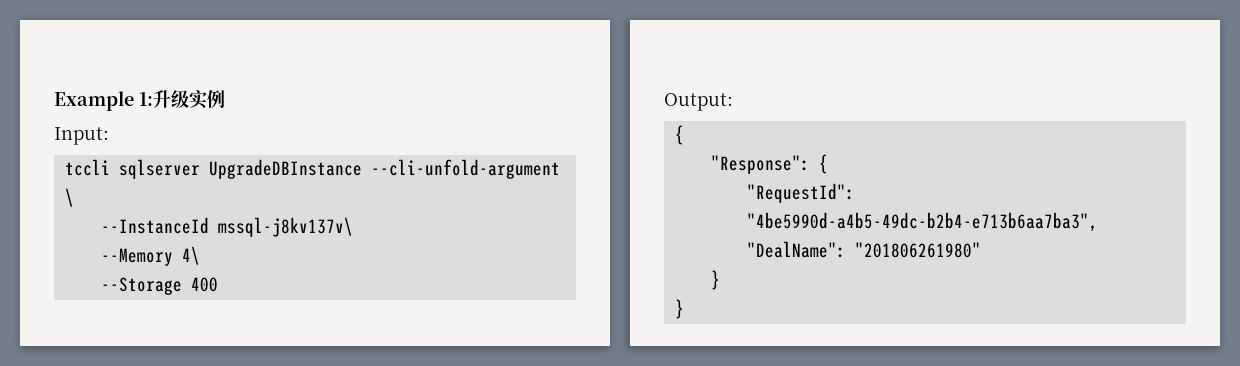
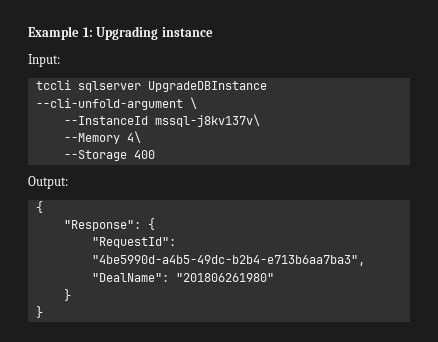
[153,90,225,109] 升级实例 -> [96,26,213,40] Upgrading instance

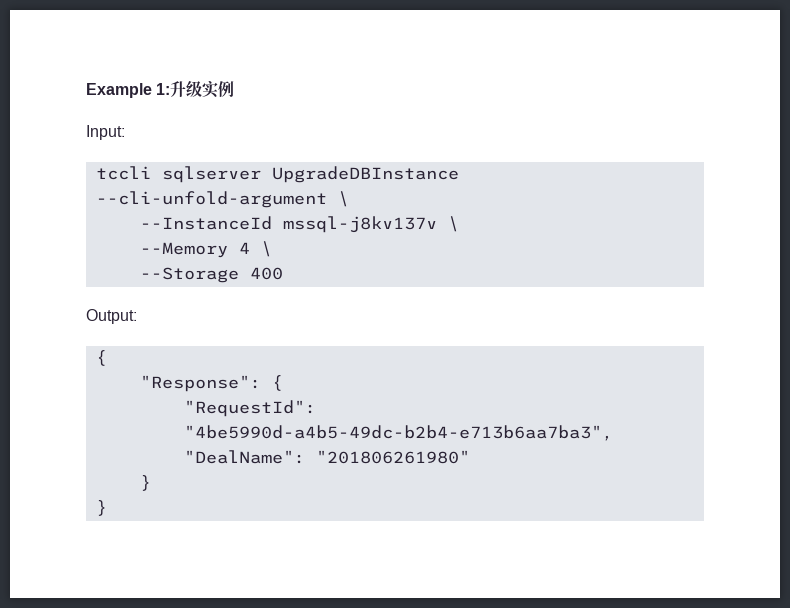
[96,26,213,40] Upgrading instance -> [170,81,235,98] 升级实例
[154,114,260,127] mssql-j8kv137v\ -> [282,216,459,233] mssql-j8kv137v \
[126,131,141,143] 4\ -> [238,241,272,257] 4 \

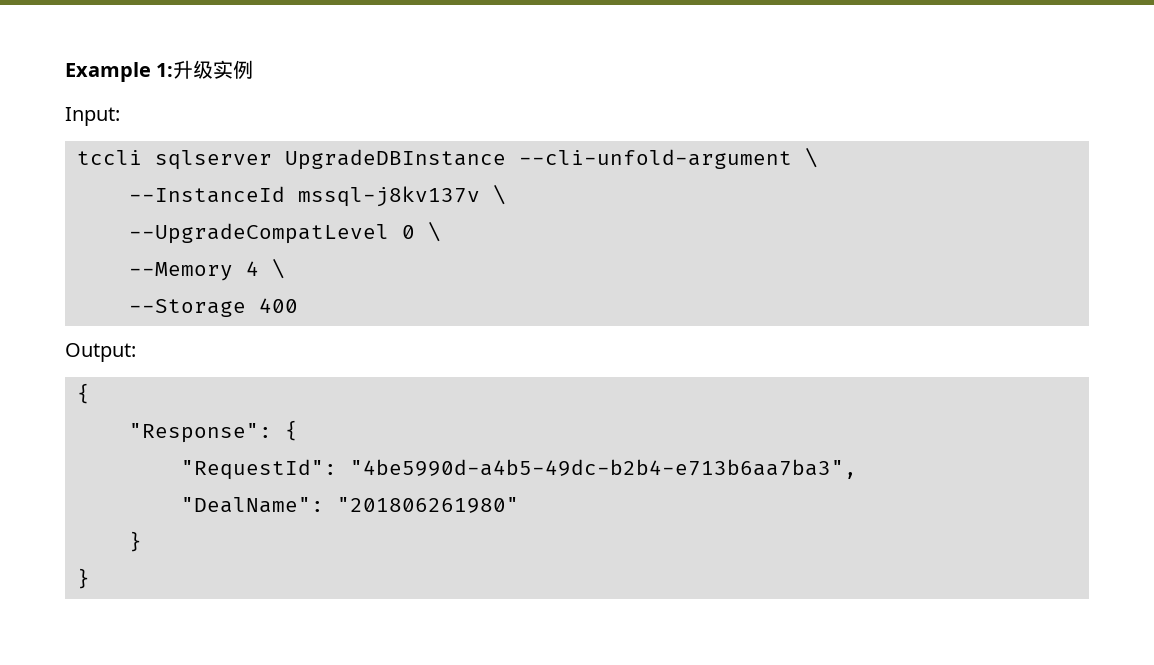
(459, 224) none -> [129,221,441,244] // --UpgradeCompatLevel 0 \

